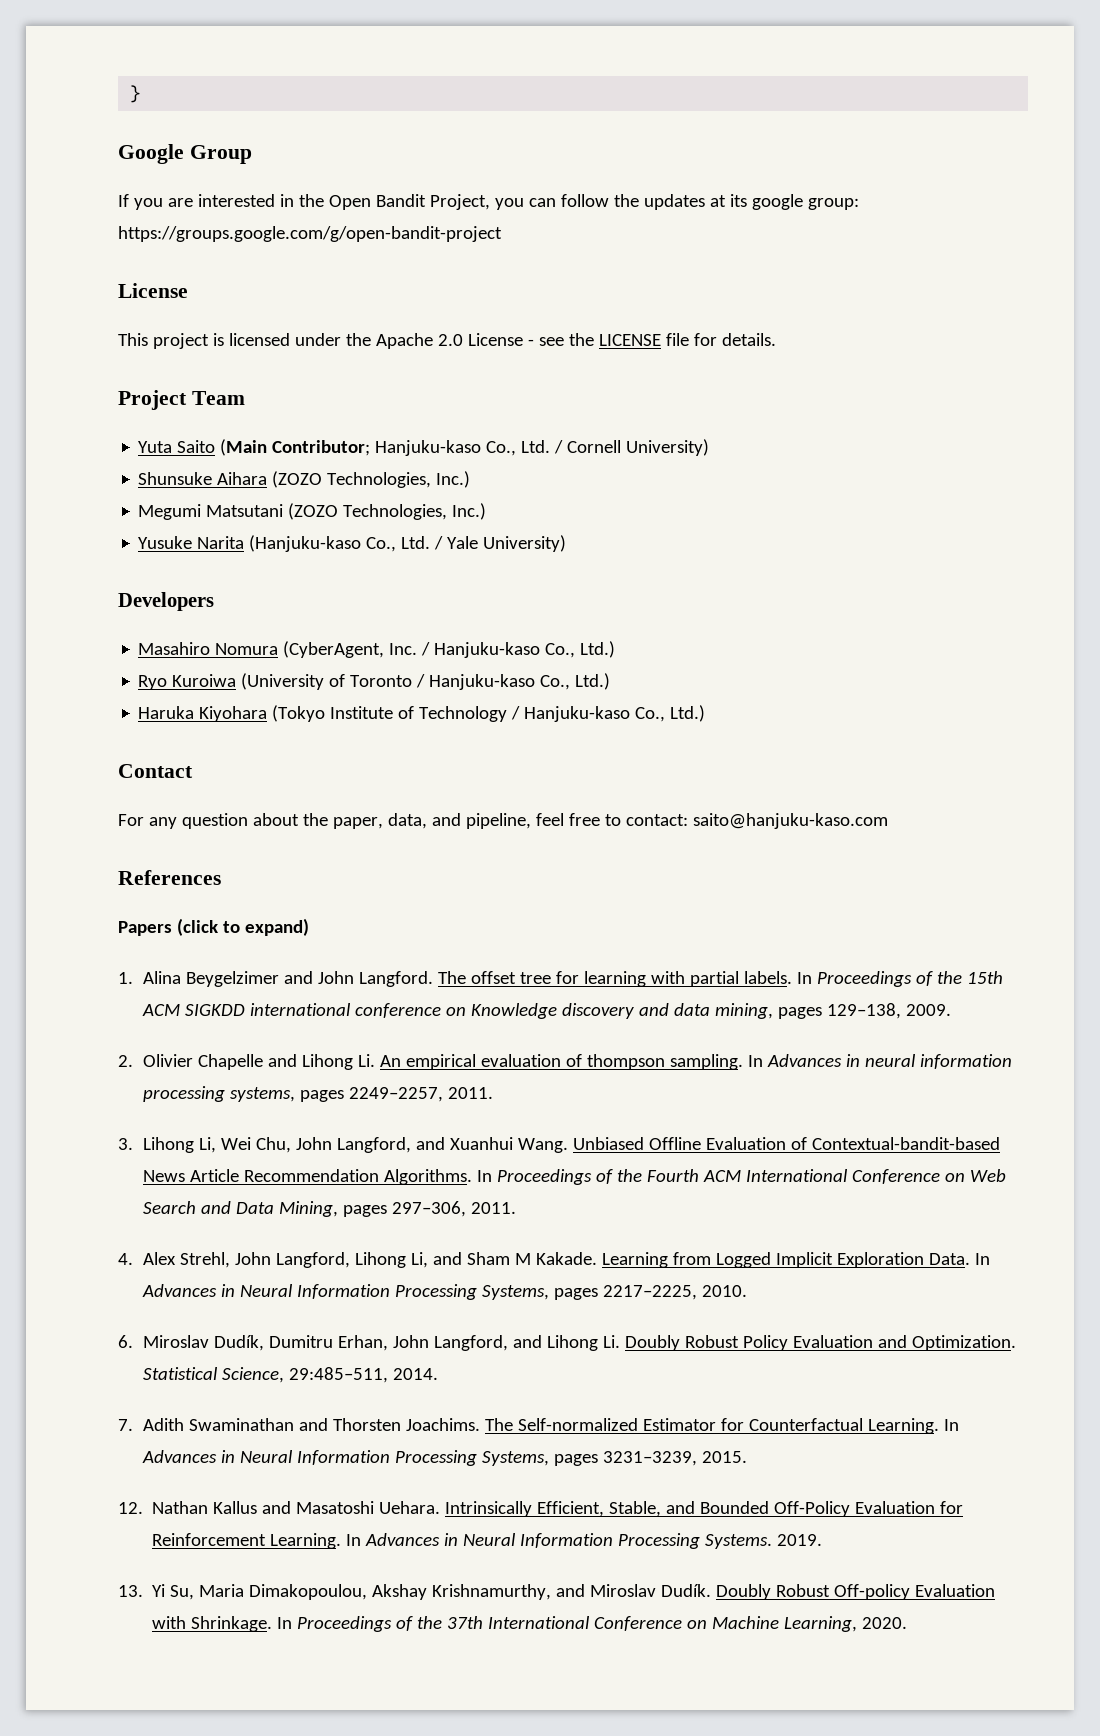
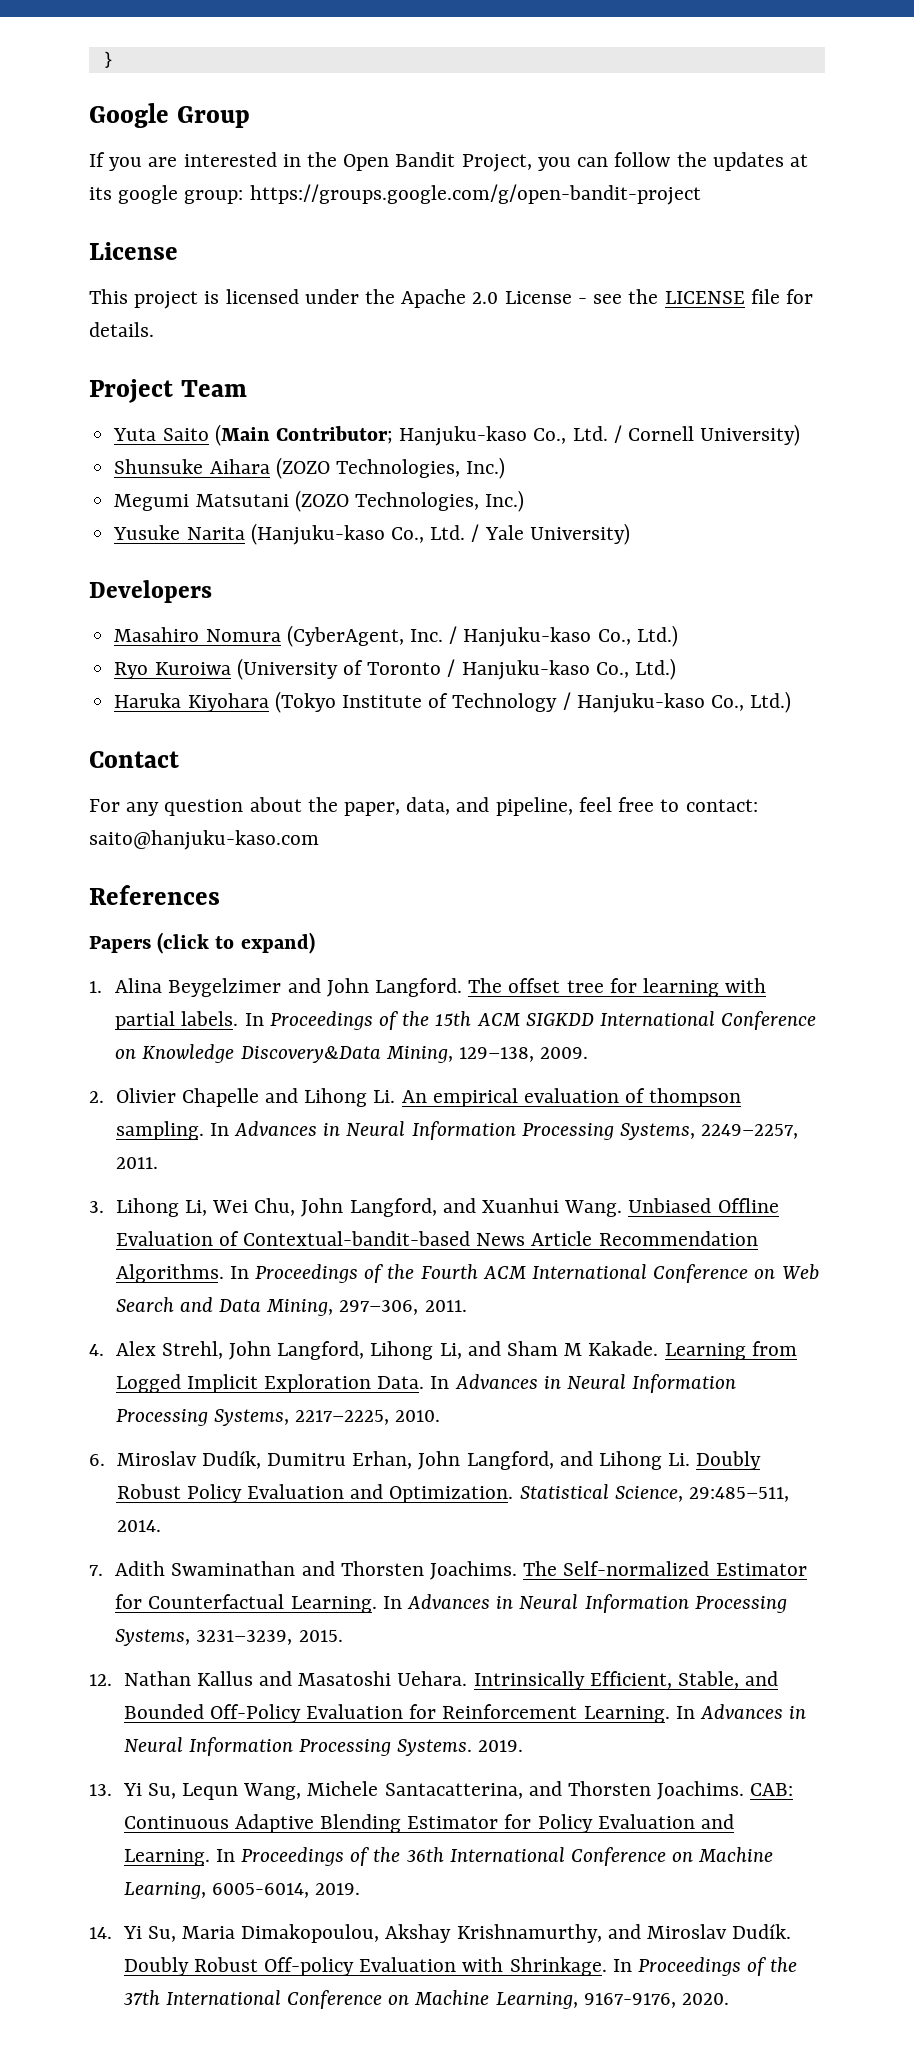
[249,1003,822,1019] international conference on Knowledge discovery and data mining, pages -> [600,1011,817,1030] [115,1044,453,1063] International Conference on Knowledge Discovery&Data Mining,
[864,1054,1012,1069] [142,1086,344,1102] neural information processing systems, pages -> [346,1121,695,1140] Neural Information Processing Systems,
[342,1205,387,1217] pages -> (334, 1307) none
[553,1288,598,1300] pages -> (289, 1417) none
[553,1454,598,1466] pages -> (191, 1637) none
(195, 1592) none -> [181,1781,794,1800] [123,1814,734,1833] [123,1847,774,1866] [123,1882,360,1899] [89,1926,176,1942] Lequn Wang, Michele Santacatterina, and Thorsten Joachims. CAB: Continuous Adaptive Blending Estimator for Policy Evaluation and Learning. In Proceedings of the 36th International Conference on Machine Learning, 6005-6014, 2019. // 14. Yi Su,
(858, 1624) none -> [583,1993,676,2008] 9167-9176,

